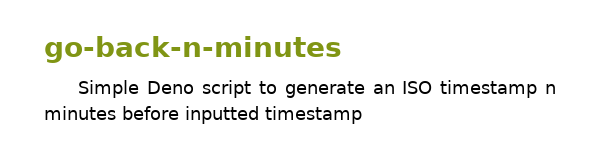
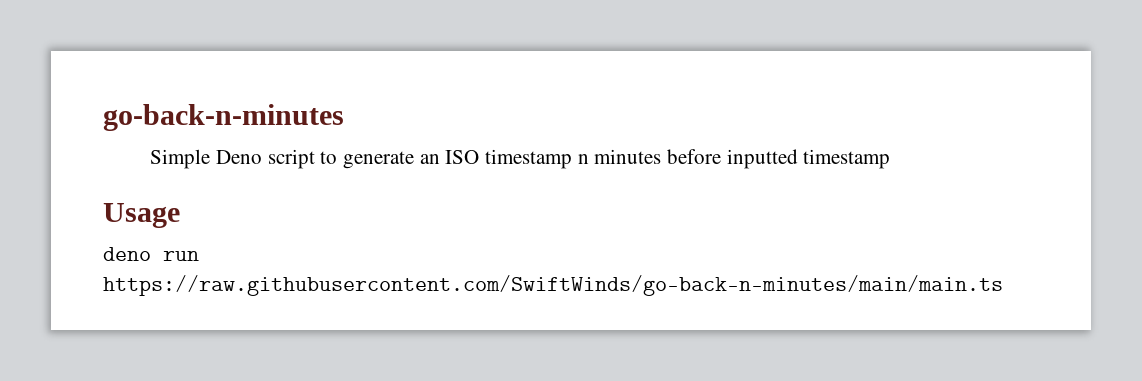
(362, 115) none -> [103,203,180,228] [103,247,199,261] [103,275,1003,296] // Usage // deno run https://raw.githubusercontent.com/SwiftWinds/go-back-n-minutes/main/main.ts

